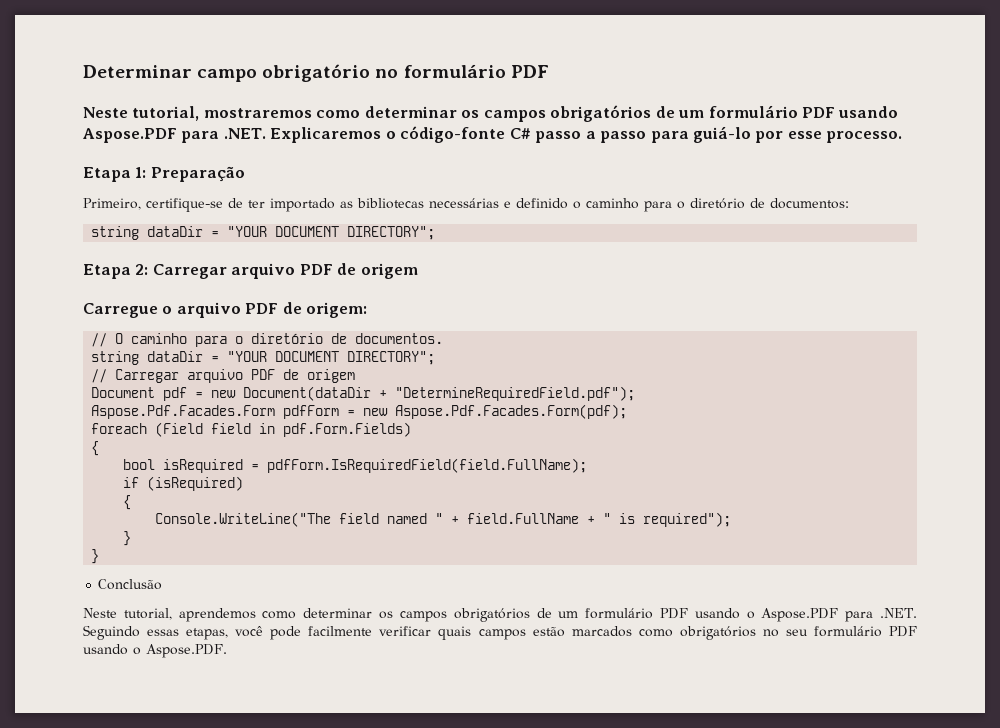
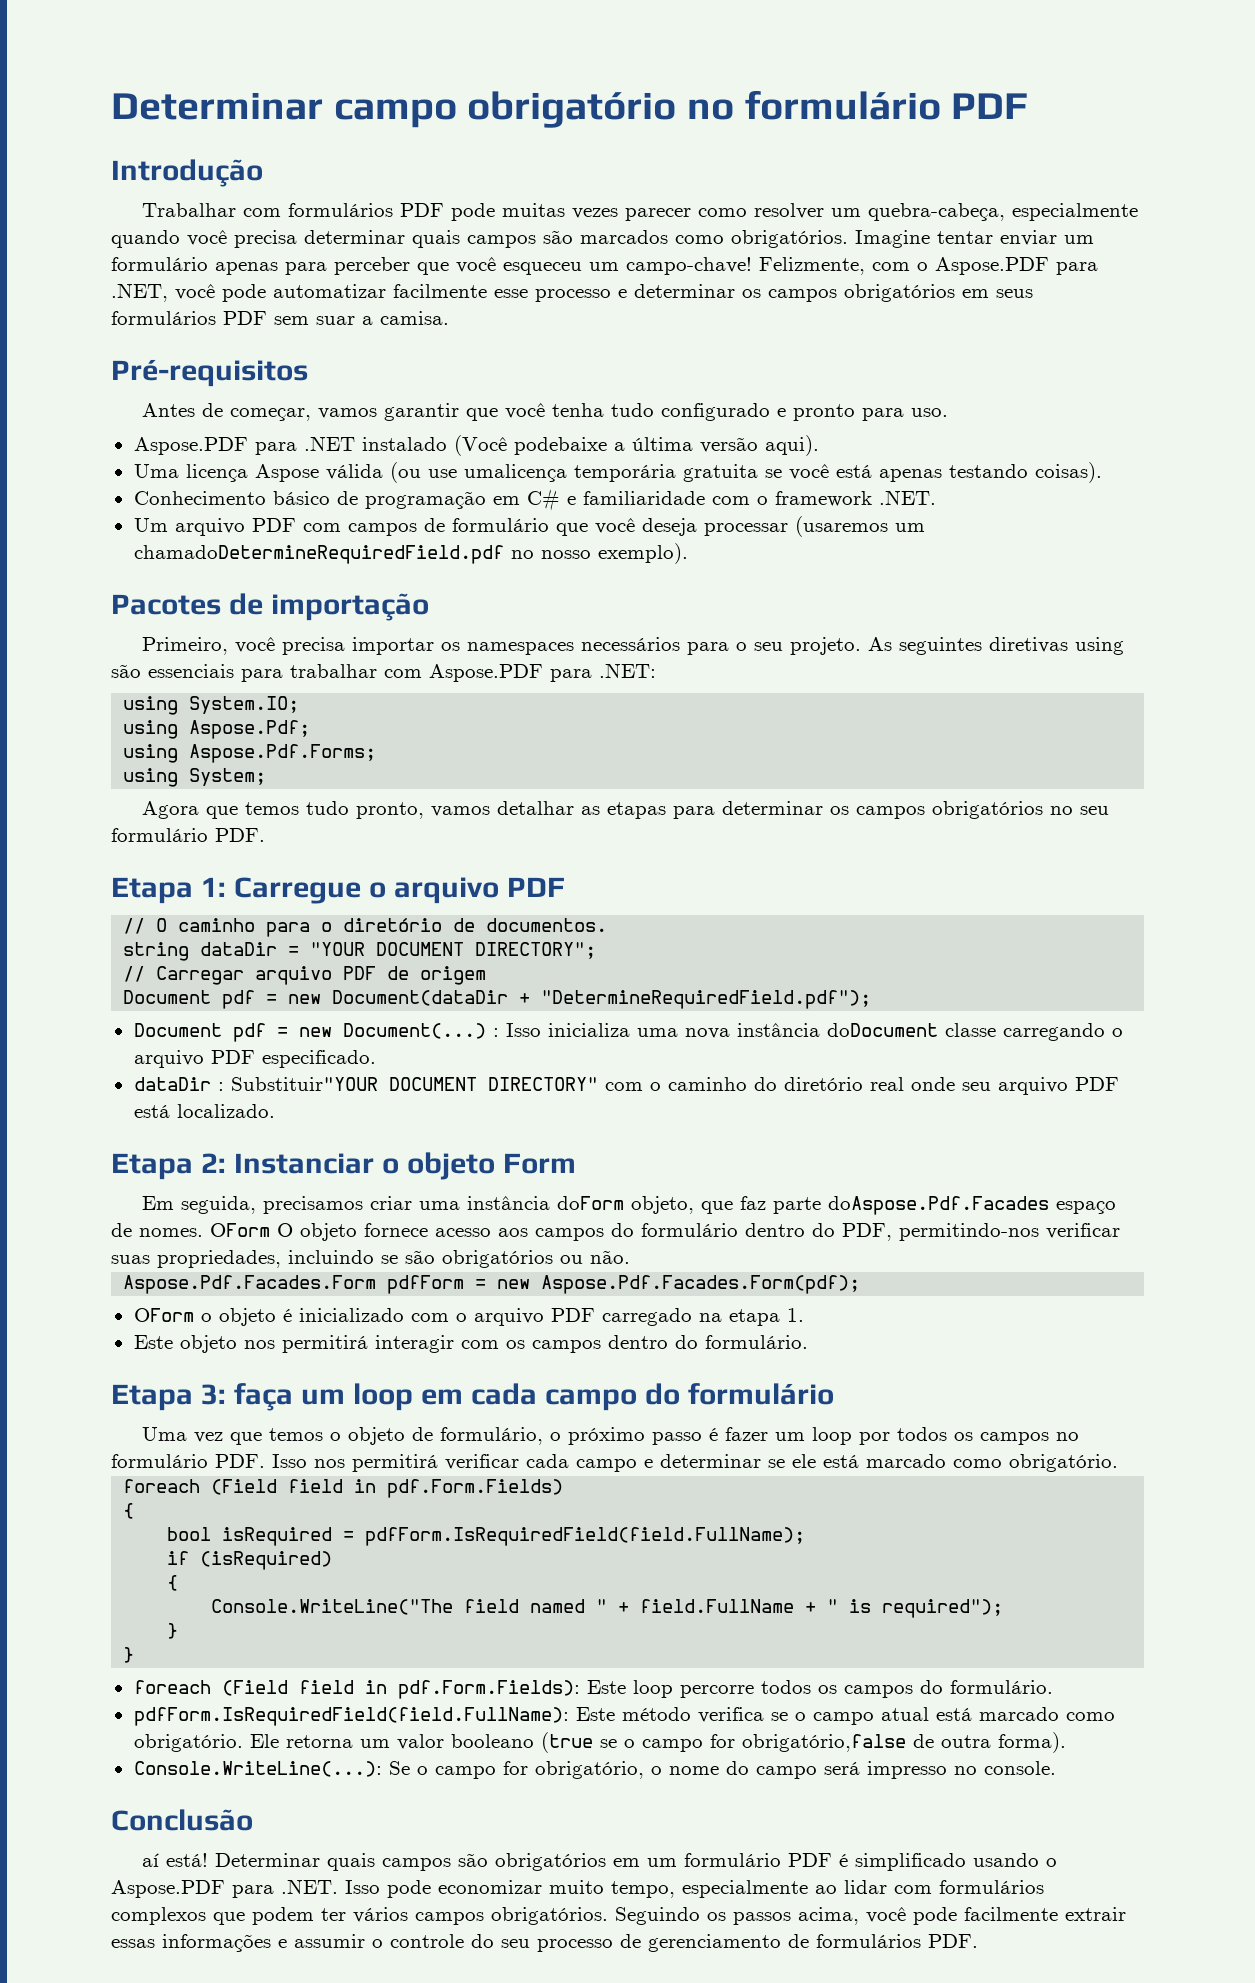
[83,105,899,122] [83,126,903,143] [83,166,245,182] [83,198,849,212] [91,226,436,240] [83,263,418,279] Neste tutorial, mostraremos como determinar os campos obrigatórios de um formulário PDF usando Aspose.PDF para .NET. Explicaremos o código-fonte C# passo a passo para guiá-lo por esse processo. // Etapa 1: Preparação // Primeiro, certifique-se de ter importado as bibliotecas necessárias e definido o caminho para o diretório de documentos: // string dataDir = "YOUR DOCUMENT DIRECTORY"; // Etapa 2: Carregar arquivo PDF de origem // -> [111,159,263,187] [142,203,1139,221] [111,230,1094,248] [111,257,1098,275] [111,283,1033,302] [111,311,449,325] [111,359,308,387] [142,403,949,421] [133,435,819,456] [133,462,1102,483] [133,488,936,511] [133,516,925,537] [133,543,688,564] [111,593,429,621] [142,637,1125,655] [111,663,656,682] [123,696,300,715] [123,720,311,739] [123,744,377,763] [123,768,267,787] [142,801,1110,819] [111,828,265,842] [111,877,226,904] Introdução // Trabalhar com formulários PDF pode muitas vezes parecer como resolver um quebra-cabeça, especialmente quando você precisa determinar quais campos são marcados como obrigatórios. Imagine tentar enviar um formulário apenas para perceber que você esqueceu um campo-chave! Felizmente, com o Aspose.PDF para .NET, você pode automatizar facilmente esse processo e determinar os campos obrigatórios em seus formulários PDF sem suar a camisa. // Pré-requisitos // Antes de começar, vamos garantir que você tenha tudo configurado e pronto para uso. // Aspose.PDF para .NET instalado (Você podebaixe a última versão aqui). // Uma licença Aspose válida (ou use umalicença temporária gratuita se você está apenas testando coisas). // Conhecimento básico de programação em C# e familiaridade com o framework .NET. // Um arquivo PDF com campos de formulário que você deseja processar (usaremos um chamadoDetermineRequiredField.pdf no nosso exemplo). // Pacotes de importação // Primeiro, você precisa importar os namespaces necessários para o seu projeto. As seguintes diretivas using são essenciais para trabalhar com Aspose.PDF para .NET: // using System.IO; // using Aspose.Pdf; // using Aspose.Pdf.Forms; // using System; // Agora que temos tudo pronto, vamos detalhar as etapas para determinar os campos obrigatórios no seu formulário PDF. // Etapa 1:
[282,302,368,318] de origem: -> (565, 887) none
(636, 393) none -> [133,1023,1123,1042] [133,1050,376,1068] [133,1077,1119,1095] [133,1104,275,1118] [111,1152,576,1180] [142,1196,1117,1215] [111,1223,1120,1241] [111,1250,630,1268] // Document pdf = new Document(...) : Isso inicializa uma nova instância doDocument classe carregando o arquivo PDF especificado. // dataDir : Substituir"YOUR DOCUMENT DIRECTORY" com o caminho do diretório real onde seu arquivo PDF está localizado. // Etapa 2: Instanciar o objeto Form // Em seguida, precisamos criar uma instância doForm objeto, que faz parte doAspose.Pdf.Facades espaço de nomes. OForm O objeto fornece acesso aos campos do formulário dentro do PDF, permitindo-nos verificar suas propriedades, incluindo se são obrigatórios ou não.
(628, 411) none -> [133,1308,804,1326] [133,1335,808,1353] [111,1383,834,1411] [142,1427,1080,1445] [111,1454,1118,1472] // OForm o objeto é inicializado com o arquivo PDF carregado na etapa 1. // Este objeto nos permitirá interagir com os campos dentro do formulário. // Etapa 3: faça um loop em cada campo do formulário // Uma vez que temos o objeto de formulário, o próximo passo é fazer um loop por todos os campos no formulário PDF. Isso nos permitirá verificar cada campo e determinar se ele está marcado como obrigatório.
[98,579,163,590] [83,608,688,622] Conclusão // Neste tutorial, aprendemos como determinar os campos obrigatórios de um formulário PDF -> [133,1680,1053,1699] [133,1707,1115,1726] [133,1732,1066,1753] [133,1761,1056,1779] [111,1809,253,1831] [142,1853,967,1871] foreach (Field field in pdf.Form.Fields): Este loop percorre todos os campos do formulário. // pdfForm.IsRequiredField(field.FullName): Este método verifica se o campo atual está marcado como obrigatório. Ele retorna um valor booleano (true se o campo for obrigatório,false de outra forma). // Console.WriteLine(...): Se o campo for obrigatório, o nome do campo será impresso no console. // Conclusão // aí está! Determinar quais campos são obrigatórios em um formulário PDF é simplificado
[83,625,917,640] [83,644,227,658] Seguindo essas etapas, você pode facilmente verificar quais campos estão marcados como obrigatórios no seu formulário PDF usando o Aspose.PDF. -> [345,1880,1044,1898] [111,1907,1126,1925] [111,1934,978,1952] Isso pode economizar muito tempo, especialmente ao lidar com formulários complexos que podem ter vários campos obrigatórios. Seguindo os passos acima, você pode facilmente extrair essas informações e assumir o controle do seu processo de gerenciamento de formulários PDF.

